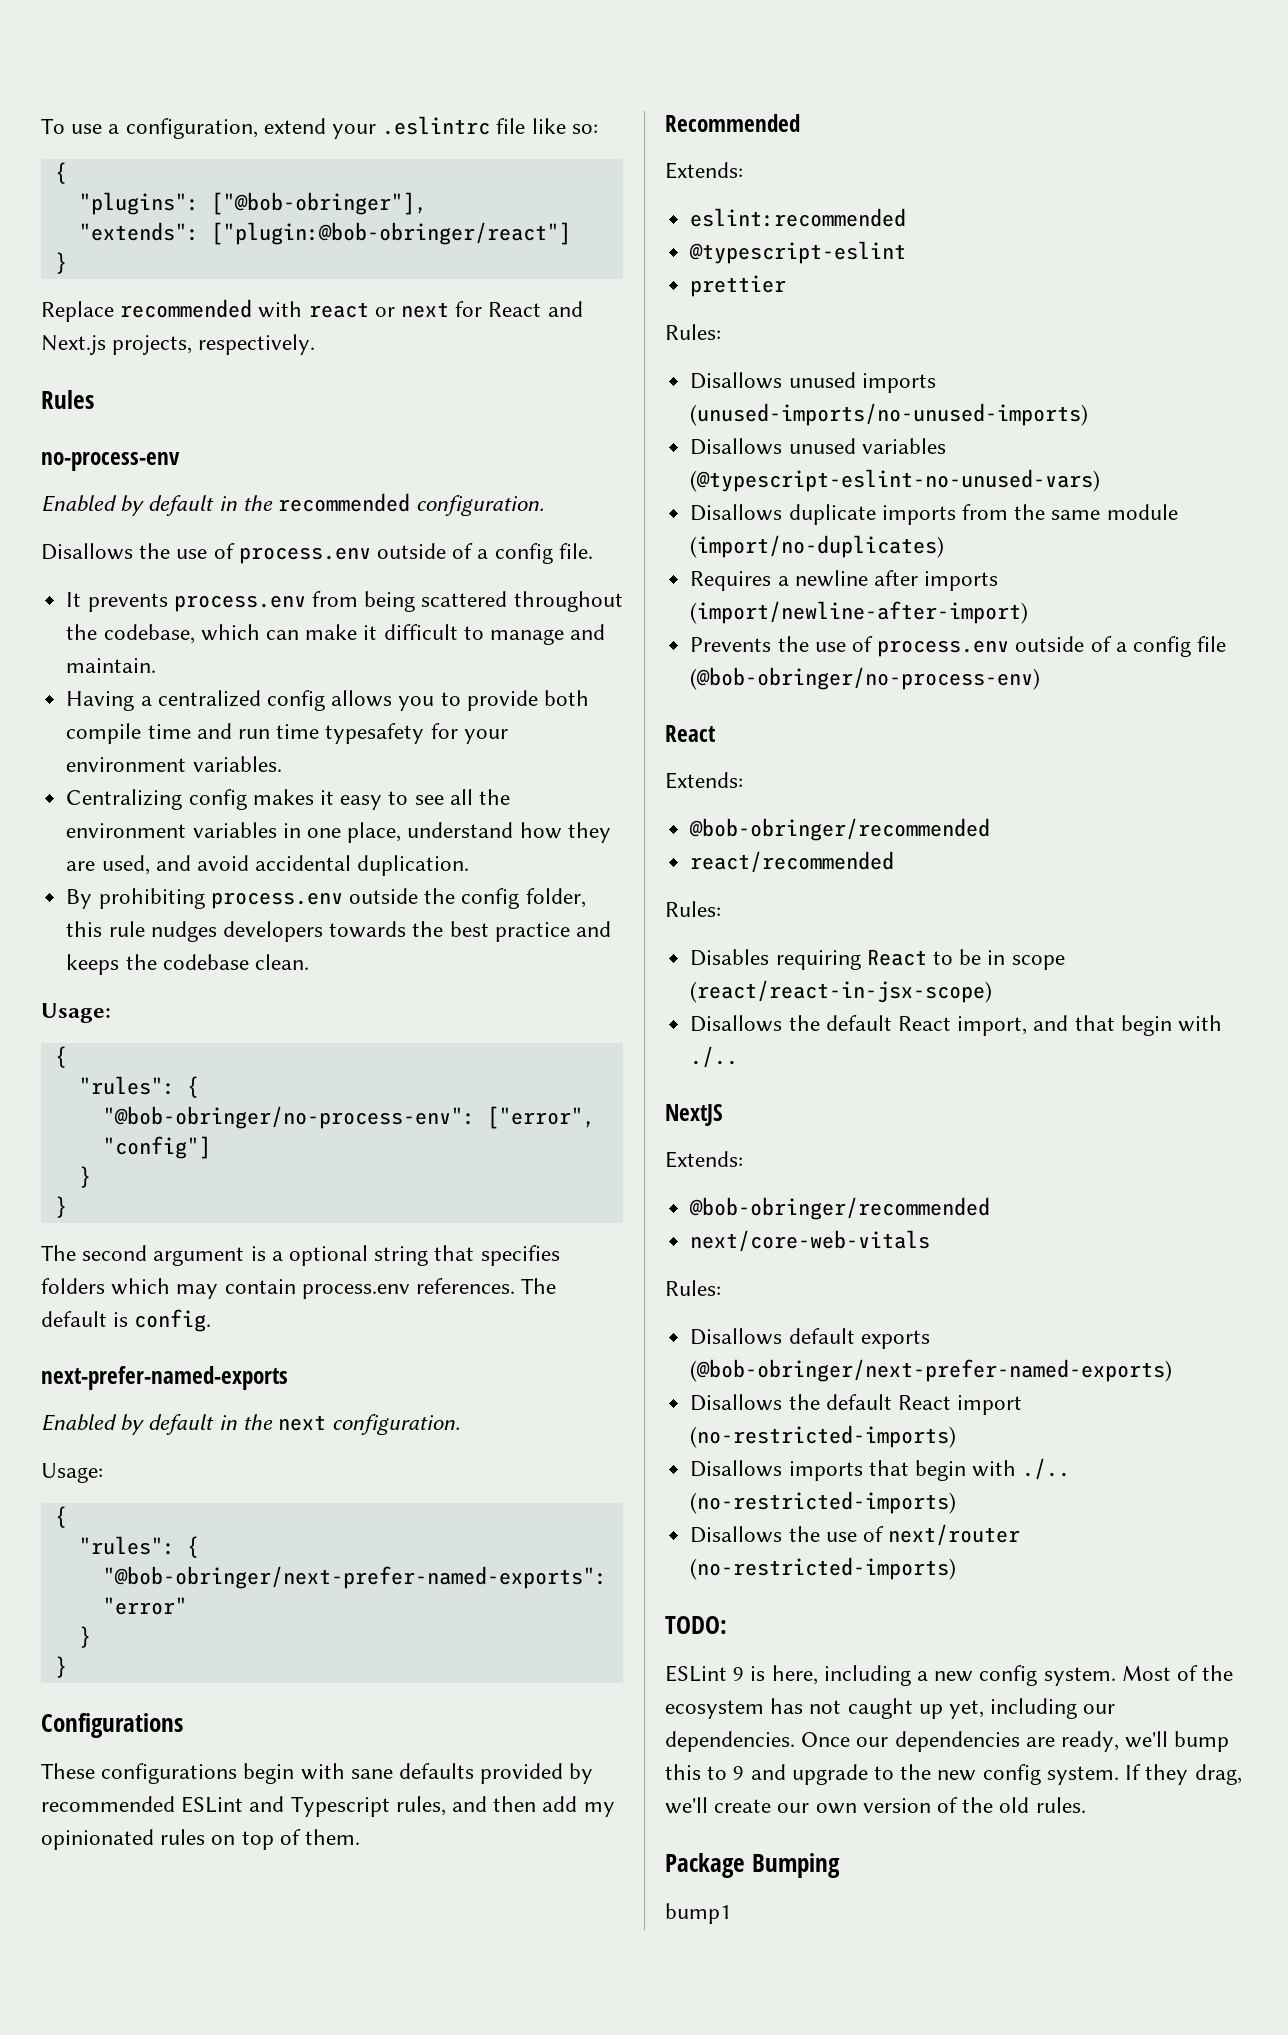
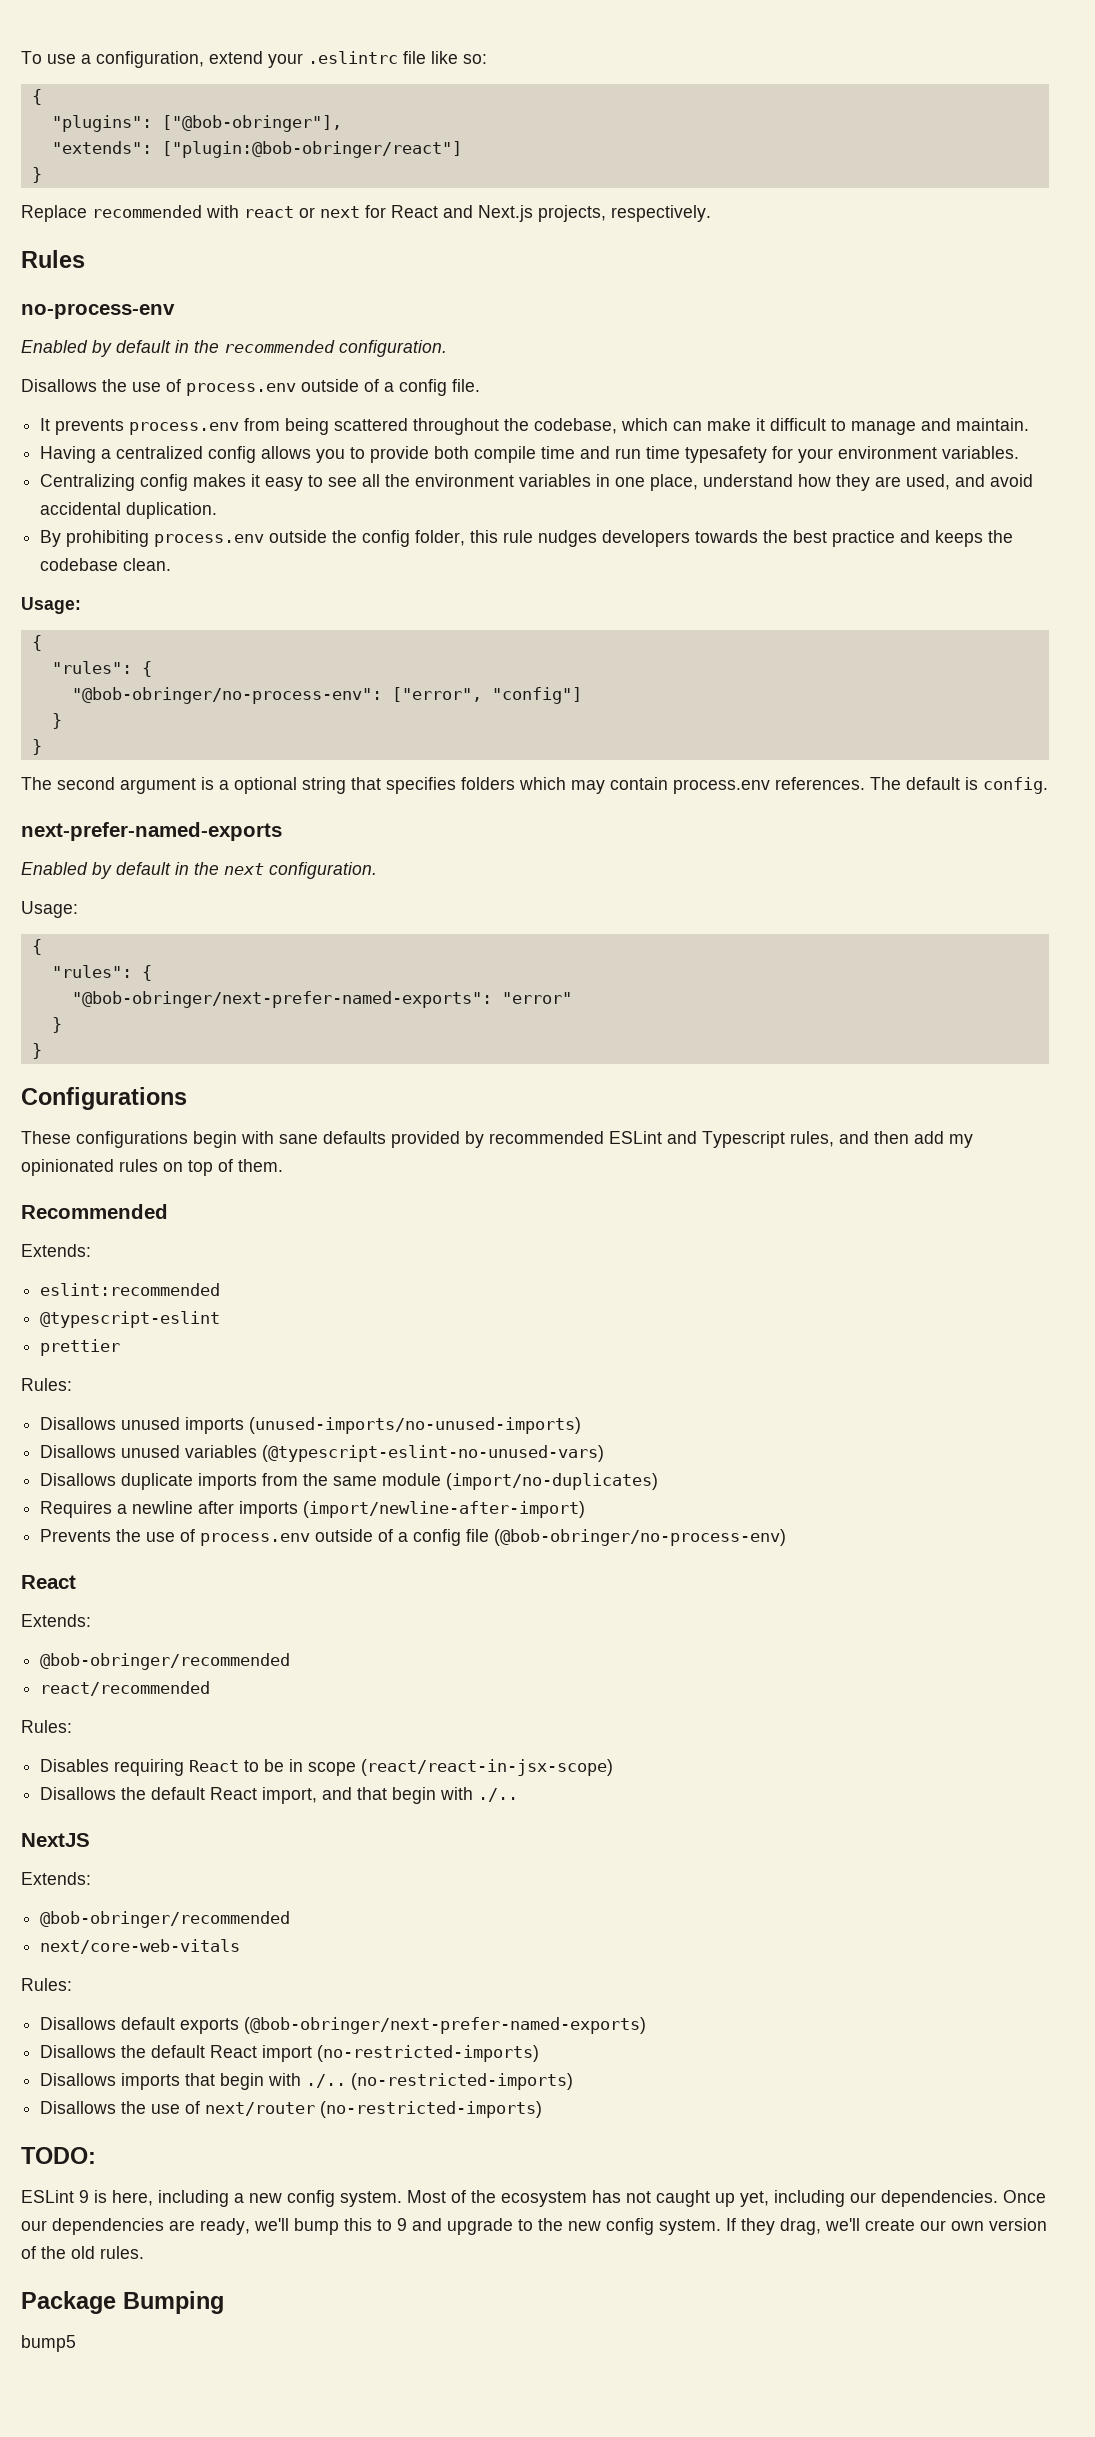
[665,1903,731,1924] bump1 -> [21,2335,76,2352] bump5

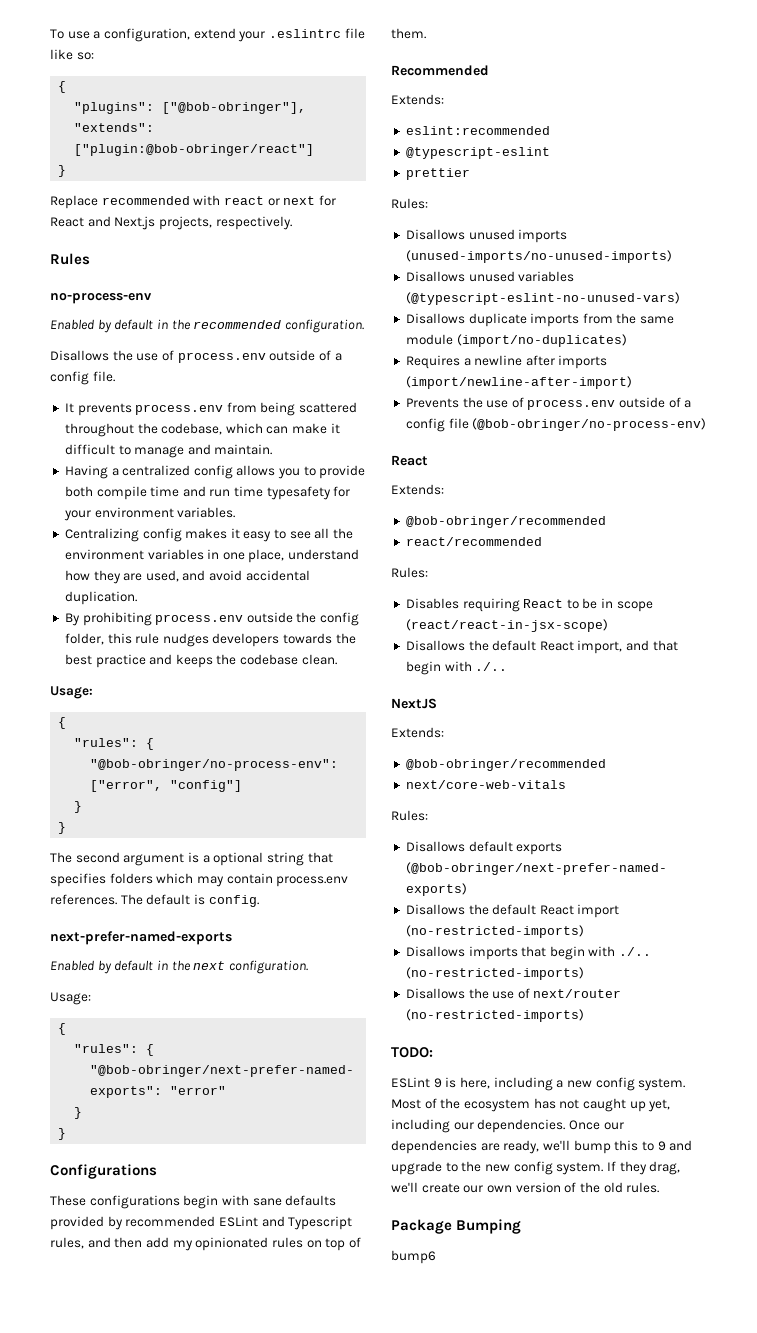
[21,2335,76,2352] bump5 -> [391,1250,436,1264] bump6

